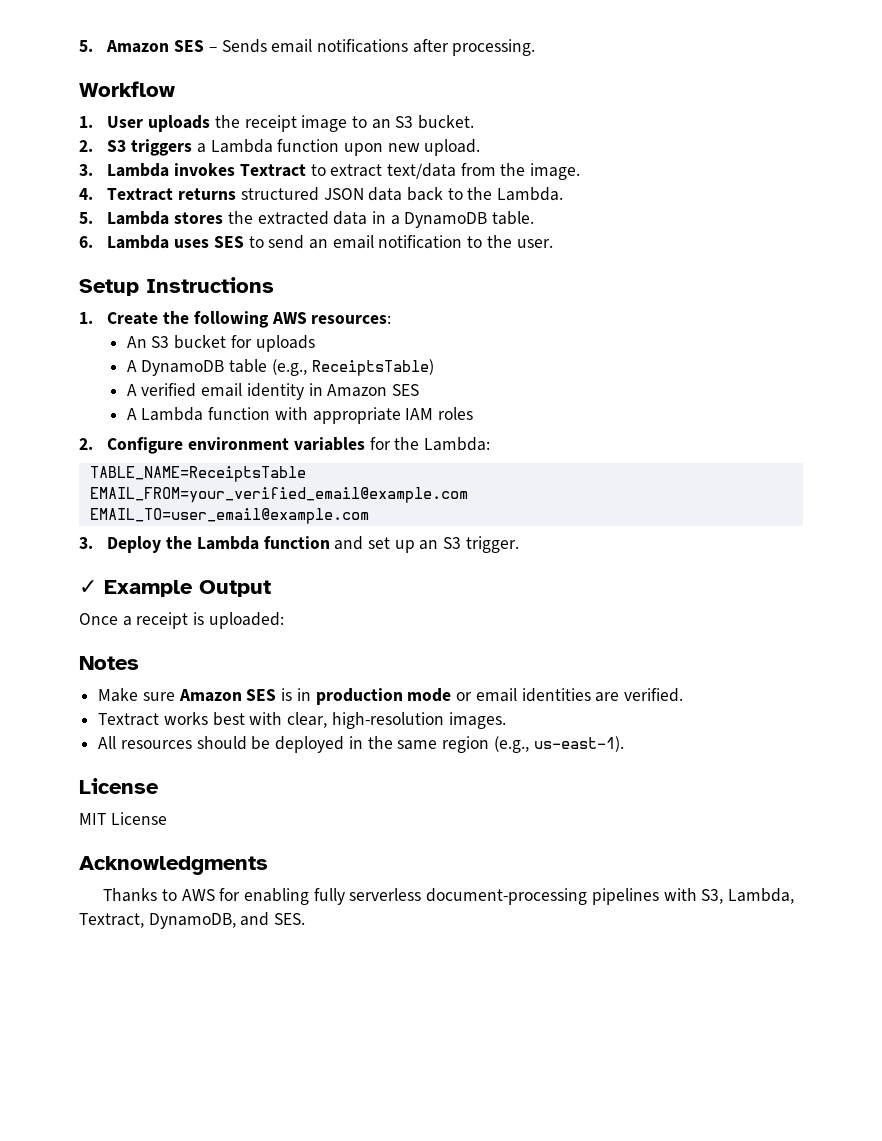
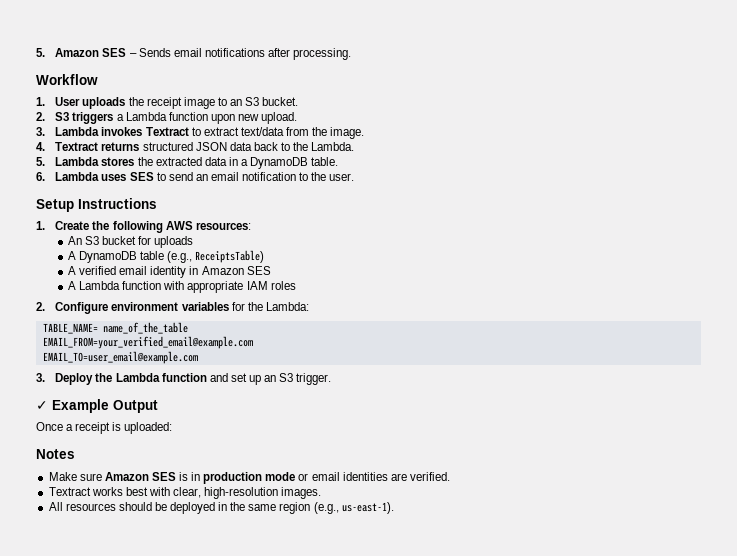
[89,466,306,482] TABLE_NAME=ReceiptsTable -> [42,322,188,334] TABLE_NAME= name_of_the_table
[79,778,159,794] [79,812,167,825] [79,856,268,875] [103,888,795,905] [79,912,306,929] // License // MIT License // Acknowledgments // Thanks to AWS for enabling fully serverless document-processing pipelines with S3, Lambda, Textract, DynamoDB, and SES. -> (394, 508) none

